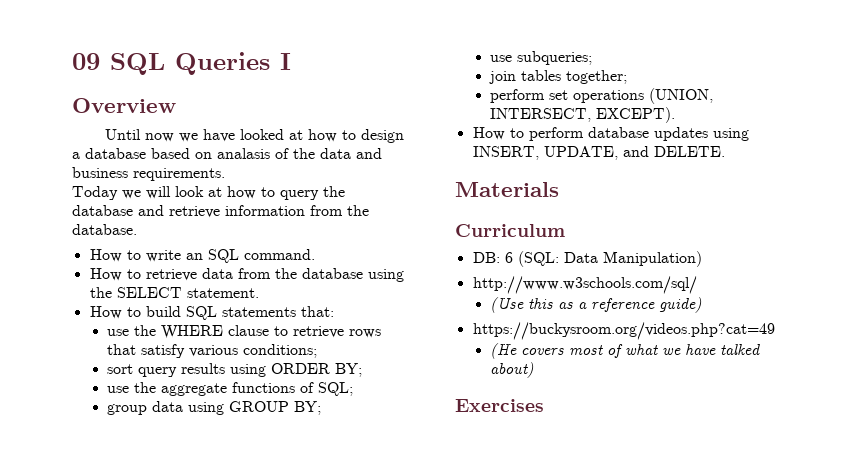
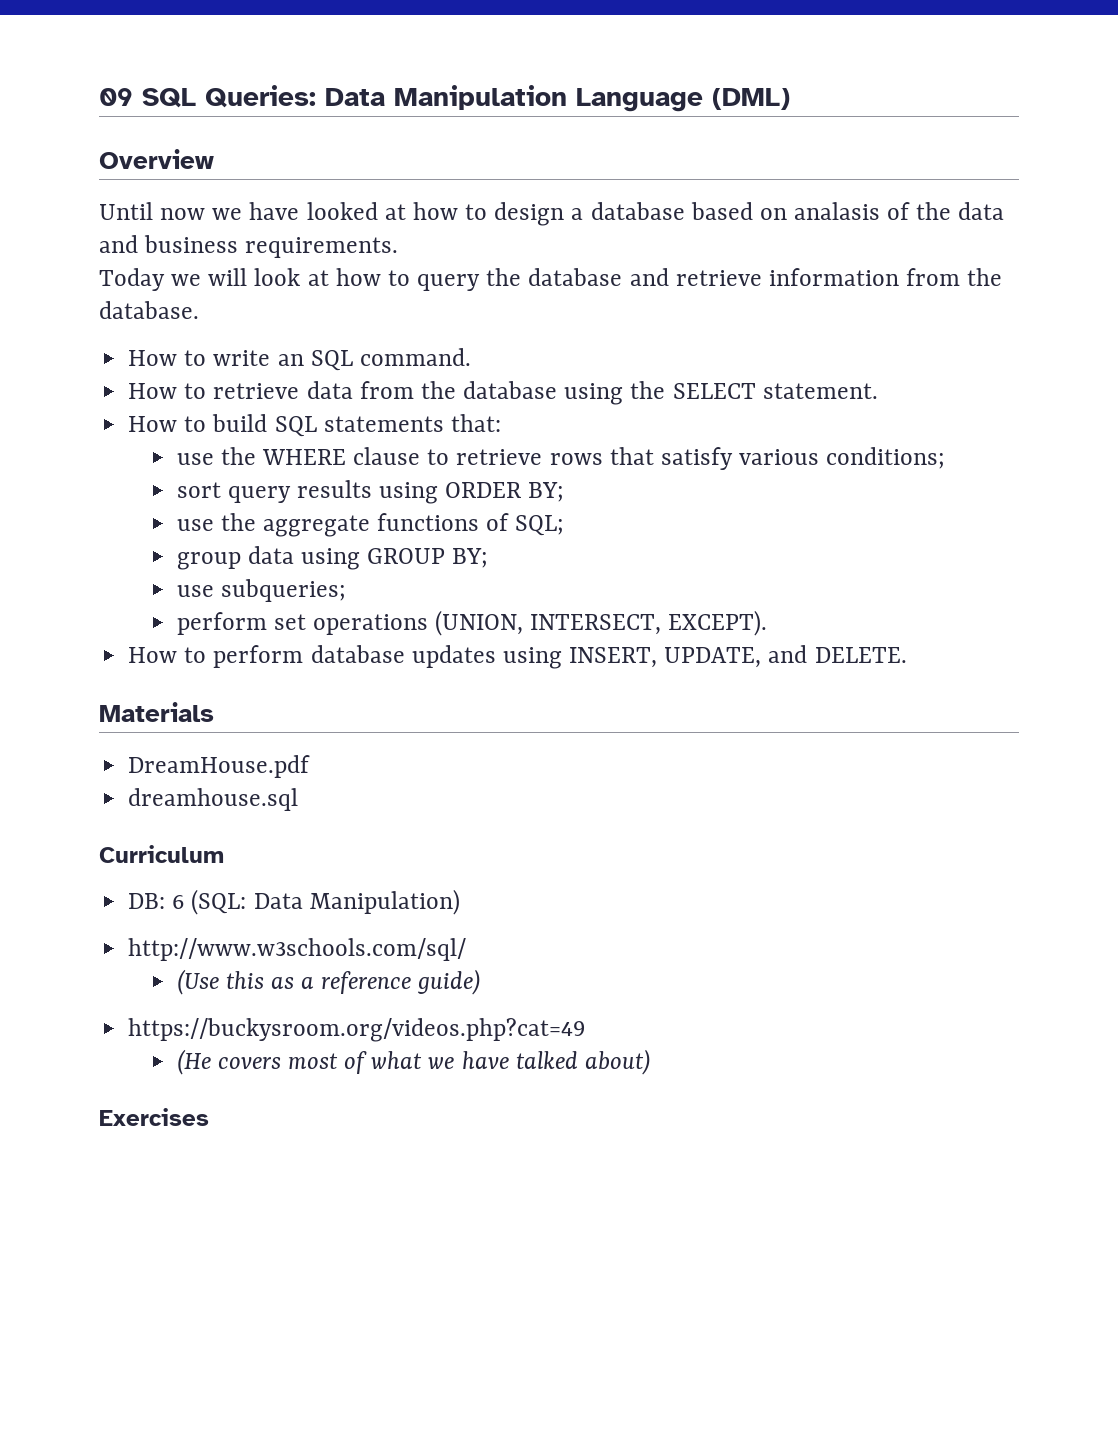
[175,52,291,75] Queries I -> [205,85,790,112] Queries: Data Manipulation Language (DML)
[489,70,628,84] // join tables together; -> (346, 590) none
(559, 189) none -> [128,755,311,778] [128,788,299,811] // DreamHouse.pdf // dreamhouse.sql

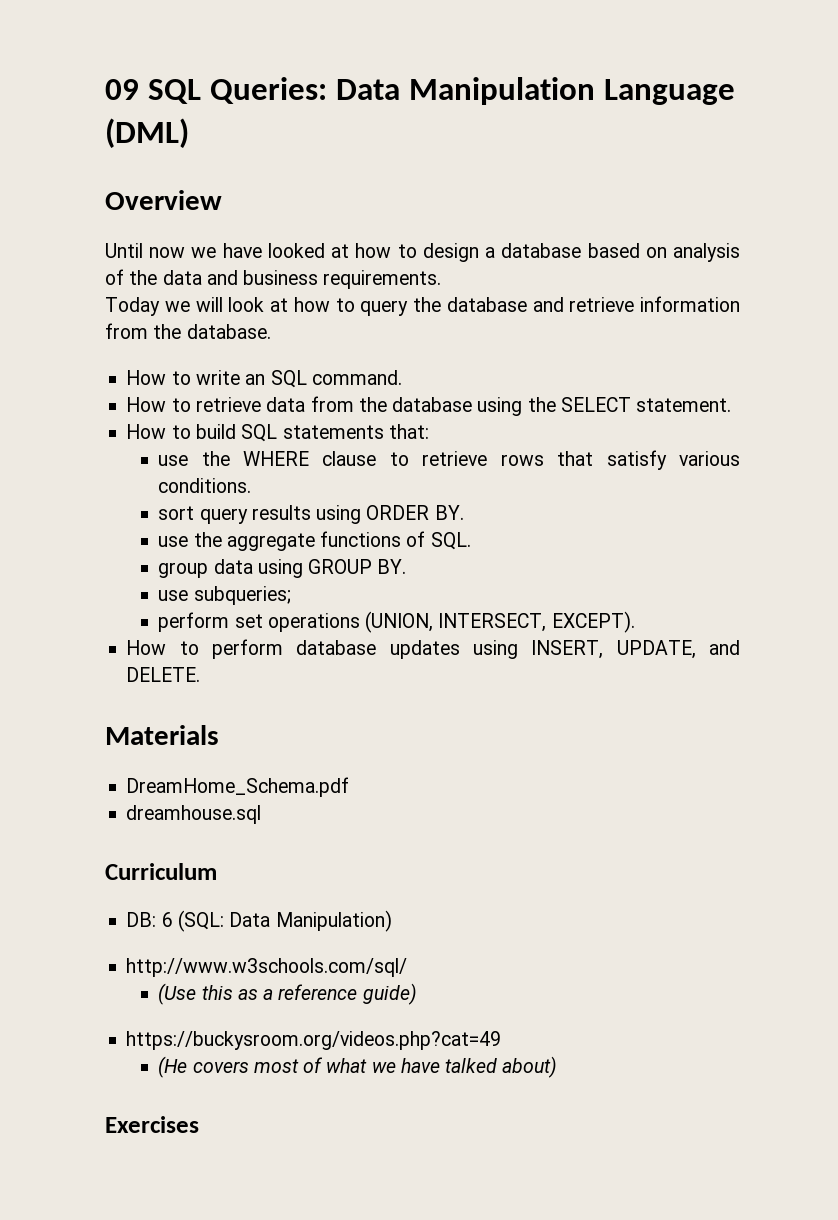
[794,202,881,220] analasis -> [673,243,740,262] analysis
[826,447,946,469] conditions; -> [158,478,252,493] conditions.
[528,482,565,502] BY; -> [434,505,464,520] BY.
[515,515,565,536] SQL; -> [430,532,471,550] SQL.
[452,548,489,568] BY; -> [377,559,407,574] BY.
[128,755,311,778] DreamHouse.pdf -> [126,777,350,797] DreamHome_Schema.pdf

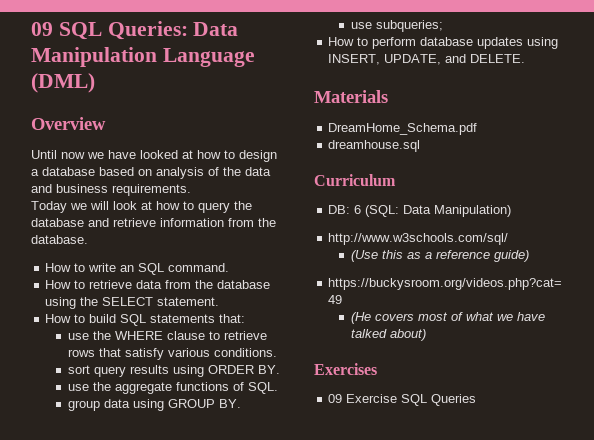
[158,611,635,633] // perform set operations (UNION, INTERSECT, EXCEPT). -> (443, 26) none
(199, 1124) none -> [328,394,477,406] // 09 Exercise SQL Queries

